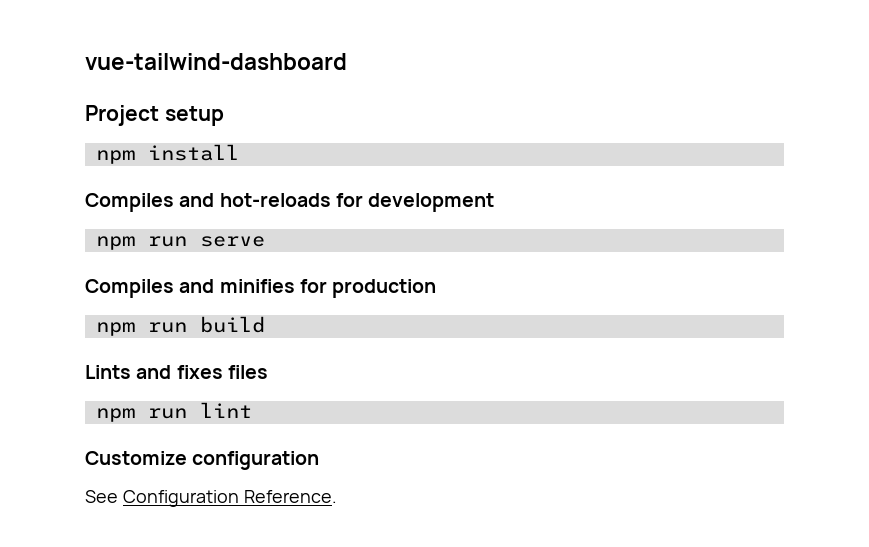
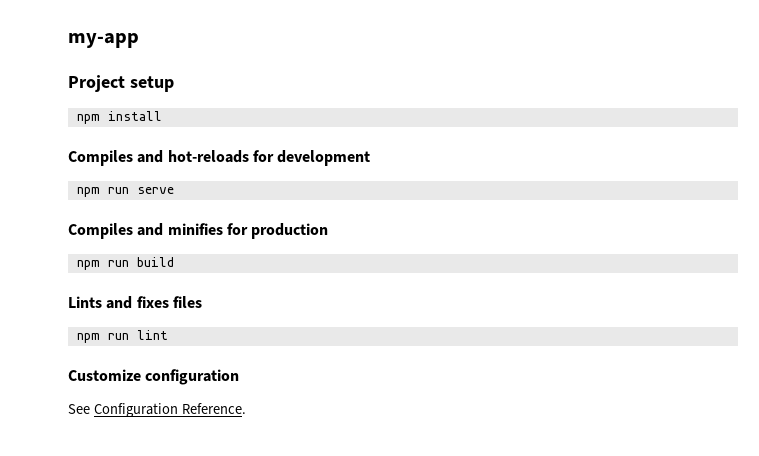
[85,53,347,70] vue-tailwind-dashboard -> [68,33,139,48] my-app

